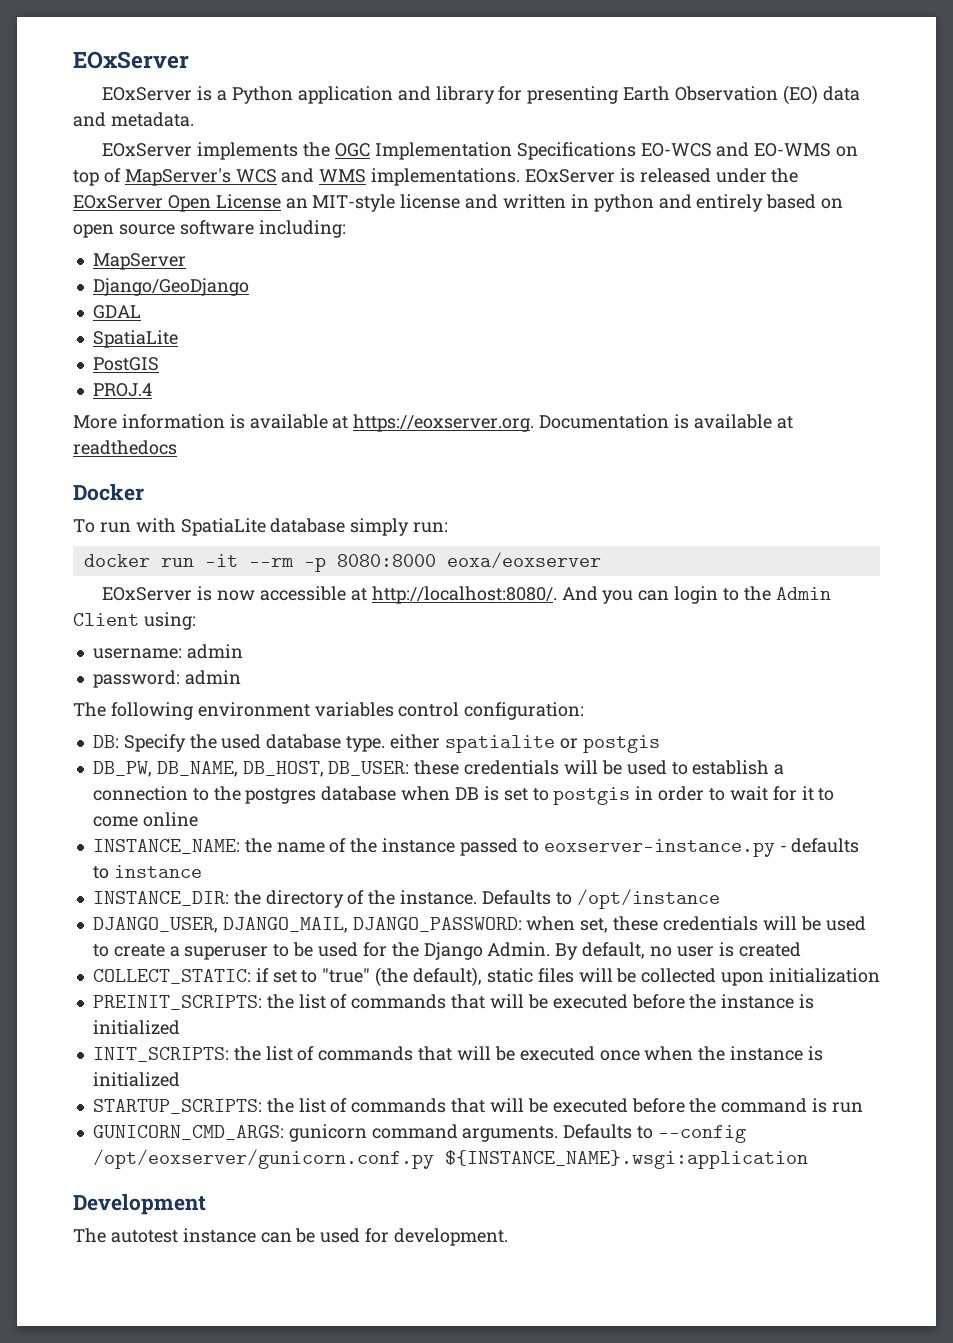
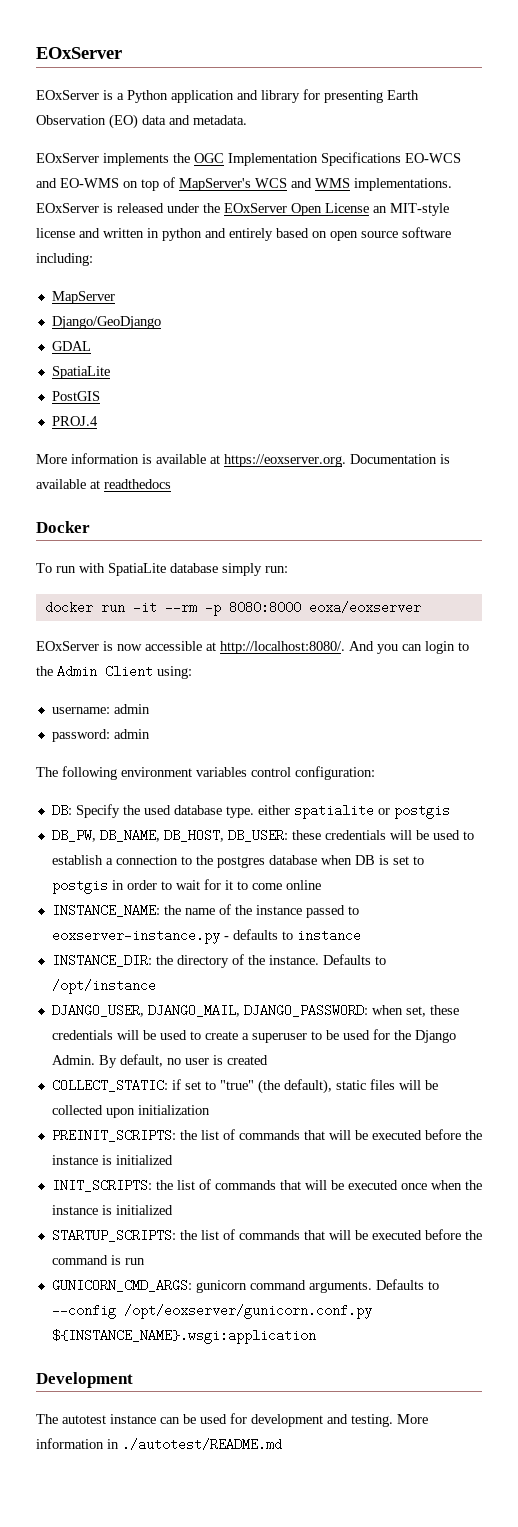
[394,1228,509,1246] development. -> [251,1414,428,1427] [36,1438,282,1451] development and testing. More information in ./autotest/README.md

